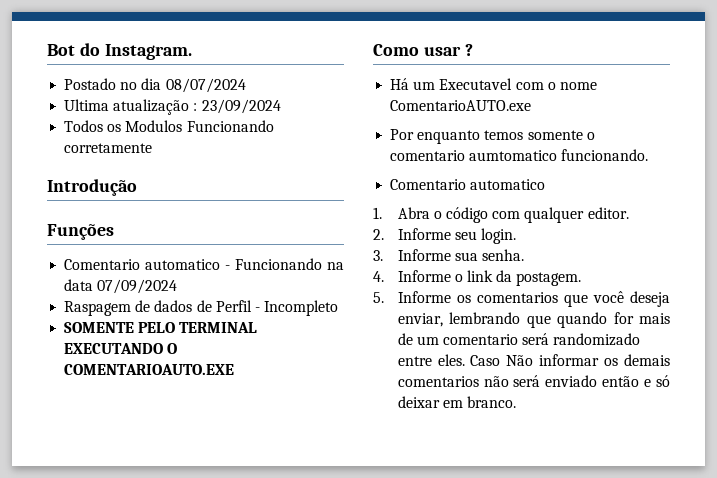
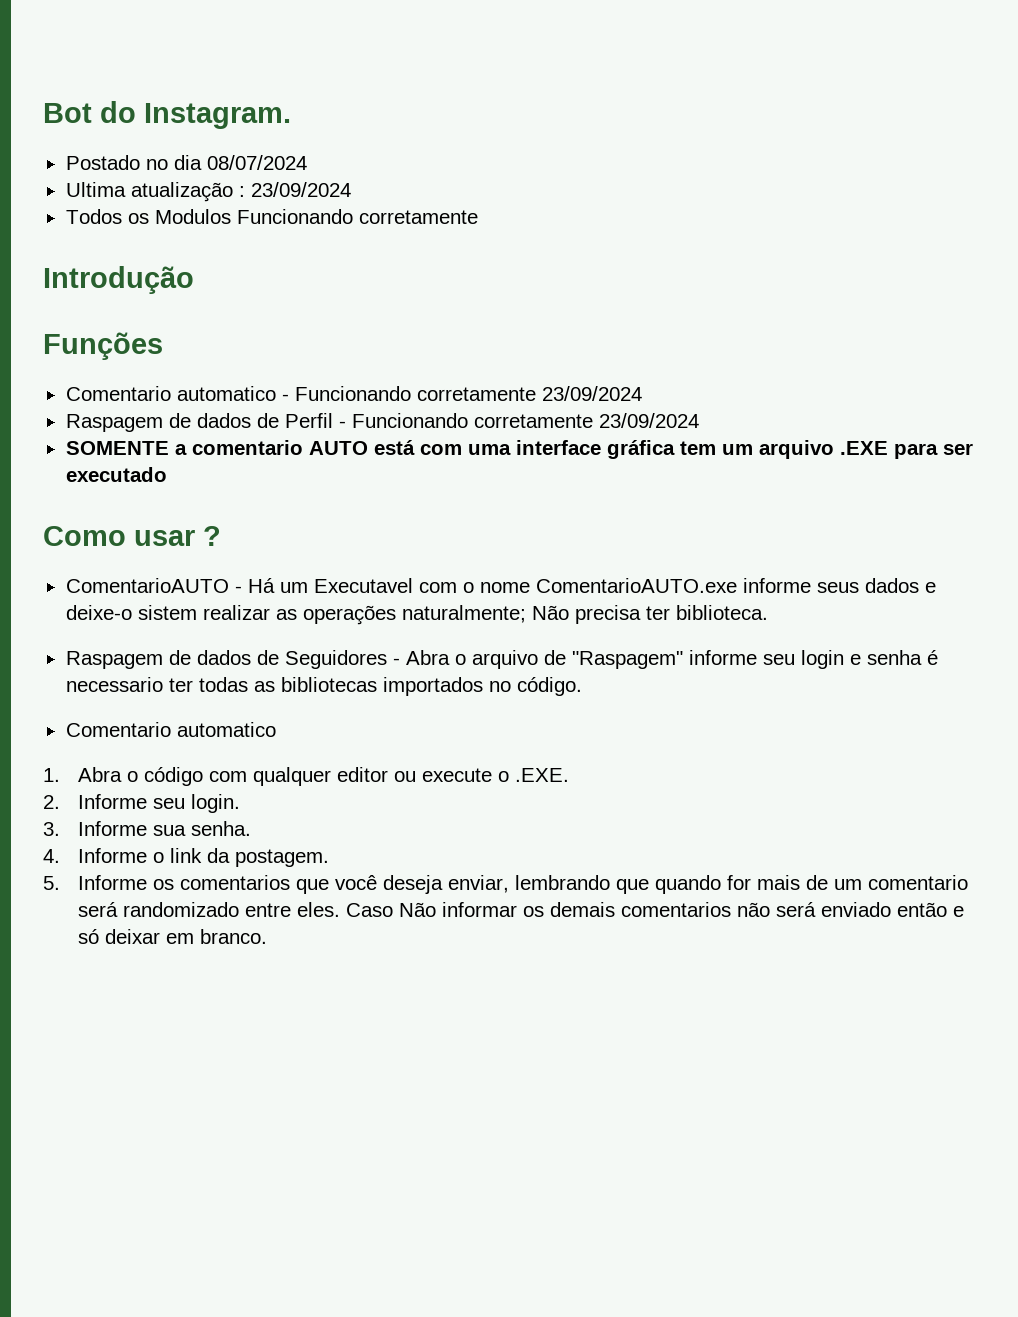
[326,262,344,270] [64,279,178,294] na data 07/09/2024 -> [416,386,642,401] corretamente 23/09/2024
[264,300,339,316] [64,322,258,333] [64,343,178,354] [64,364,235,375] Incompleto // SOMENTE PELO TERMINAL EXECUTANDO O COMENTARIOAUTO.EXE -> [351,413,699,428] [65,440,973,459] [65,467,167,482] Funcionando corretamente 23/09/2024 // SOMENTE a comentario AUTO está com uma interface gráfica tem um arquivo .EXE para ser executado
(473, 50) none -> [65,578,242,593] ComentarioAUTO -
[390,129,595,144] [390,149,649,161] // Por enquanto temos somente o comentario aumtomatico funcionando. -> [742,578,936,593] [65,605,768,625] [65,650,938,669] [65,677,582,696] informe seus dados e deixe-o sistem realizar as operações naturalmente; Não precisa ter biblioteca. // Raspagem de dados de Seguidores - Abra o arquivo de "Raspagem" informe seu login e senha é necessario ter todas as bibliotecas importados no código.
[587,207,629,219] editor. -> [336,767,569,782] editor ou execute o .EXE.

